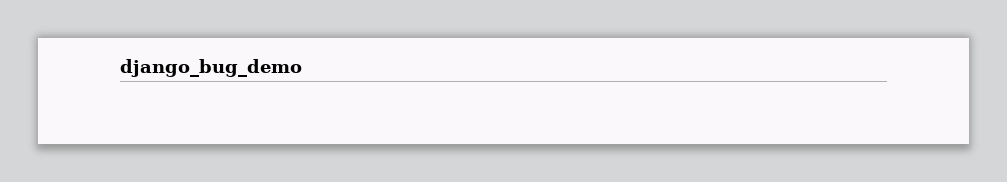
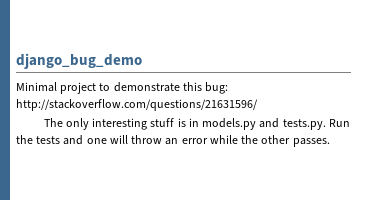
(302, 68) none -> [16,82,229,94] [16,99,258,111] [43,118,350,130] [16,135,330,147] // Minimal project to demonstrate this bug: http://stackoverflow.com/questions/21631596/ // The only interesting stuff is in models.py and tests.py. Run the tests and one will throw an error while the other passes.

